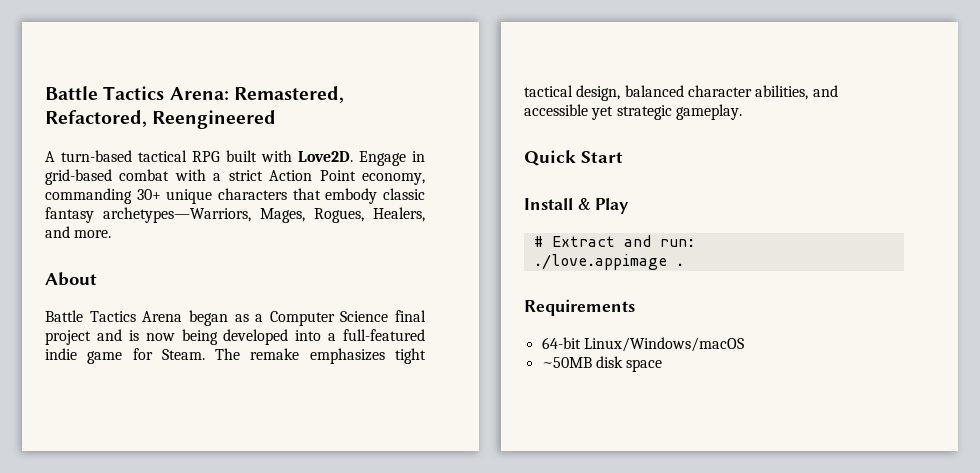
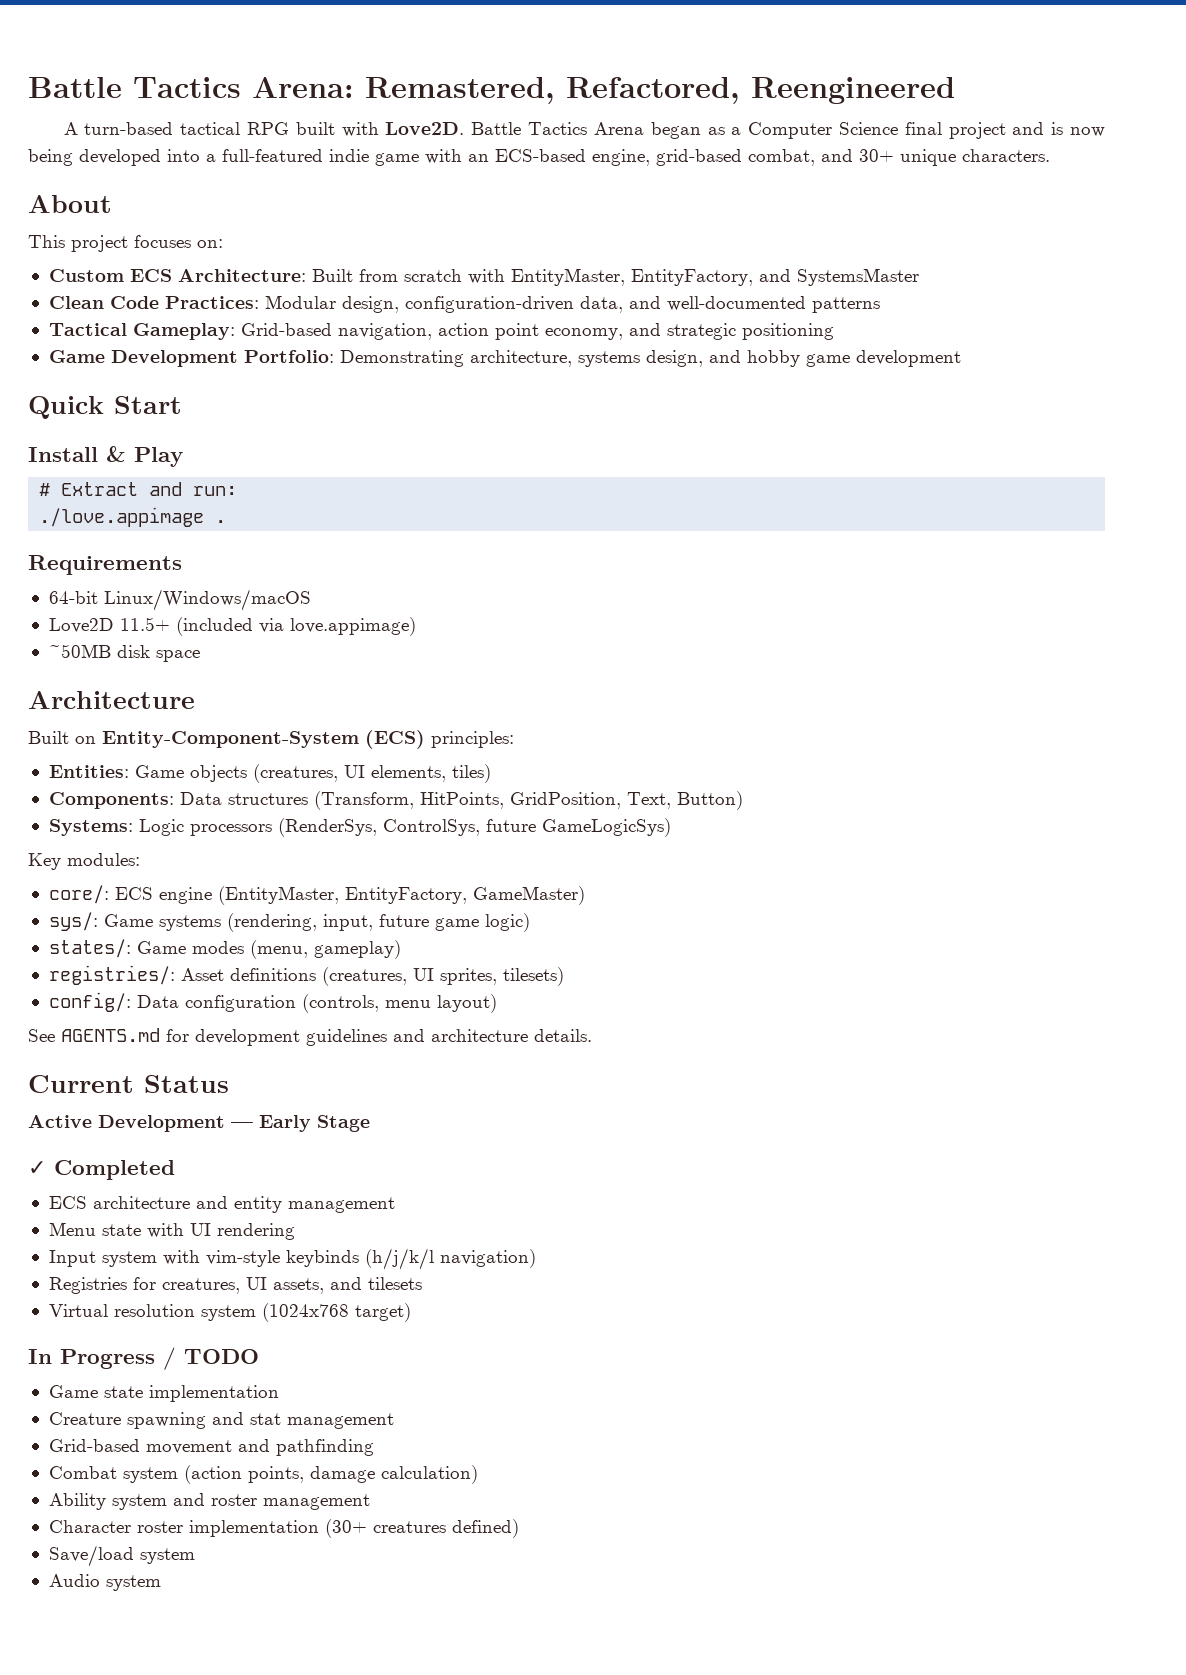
[359,151,425,166] [45,169,425,185] [45,188,425,204] [45,207,425,223] [45,226,112,238] [45,272,97,286] Engage in grid-based combat with a strict Action Point economy, commanding 30+ unique characters that embody classic fantasy archetypes—Warriors, Mages, Rogues, Healers, and more. // About // -> (465, 128) none
[132,348,426,364] [524,85,838,101] [524,104,742,120] for Steam. The remake emphasizes tight tactical design, balanced character abilities, and accessible yet strategic gameplay. -> [425,149,1050,166] [28,195,112,213] [28,235,223,252] [48,268,919,286] [48,295,880,313] [48,323,834,340] [48,350,961,367] with an ECS-based engine, grid-based combat, and 30+ unique characters. // About // This project focuses on: // Custom ECS Architecture: Built from scratch with EntityMaster, EntityFactory, and SystemsMaster // Clean Code Practices: Modular design, configuration-driven data, and well-documented patterns // Tactical Gameplay: Grid-based navigation, action point economy, and strategic positioning // Game Development Portfolio: Demonstrating architecture, systems design, and hobby game development
[541,356,663,372] ~50MB disk space -> [48,617,416,636] [48,644,200,662] [28,691,195,709] [28,730,514,749] [48,764,491,783] [48,791,743,810] [48,818,671,837] [28,853,140,870] [48,885,585,905] [48,912,530,932] [48,939,401,959] [48,965,564,986] [48,992,497,1013] [28,1028,592,1046] [28,1075,229,1093] [28,1115,370,1132] [28,1160,175,1180] [48,1196,395,1213] [48,1222,295,1240] [48,1248,536,1270] [48,1277,422,1294] [48,1303,411,1322] [28,1347,259,1370] [48,1385,279,1402] [48,1412,394,1429] [48,1439,374,1456] [48,1465,478,1484] [48,1493,370,1510] [48,1519,519,1538] [48,1545,195,1567] [48,1574,161,1591] Love2D 11.5+ (included via love.appimage) // ~50MB disk space // Architecture // Built on Entity-Component-System (ECS) principles: // Entities: Game objects (creatures, UI elements, tiles) // Components: Data structures (Transform, HitPoints, GridPosition, Text, Button) // Systems: Logic processors (RenderSys, ControlSys, future GameLogicSys) // Key modules: // core/: ECS engine (EntityMaster, EntityFactory, GameMaster) // sys/: Game systems (rendering, input, future game logic) // states/: Game modes (menu, gameplay) // registries/: Asset definitions (creatures, UI sprites, tilesets) // config/: Data configuration (controls, menu layout) // See AGENTS.md for development guidelines and architecture details. // Current Status // Active Development — Early Stage // ✓ Completed // ECS architecture and entity management // Menu state with UI rendering // Input system with vim-style keybinds (h/j/k/l navigation) // Registries for creatures, UI assets, and tilesets // Virtual resolution system (1024x768 target) // In Progress / TODO // Game state implementation // Creature spawning and stat management // Grid-based movement and pathfinding // Combat system (action points, damage calculation) // Ability system and roster management // Character roster implementation (30+ creatures defined) // Save/load system // Audio system

